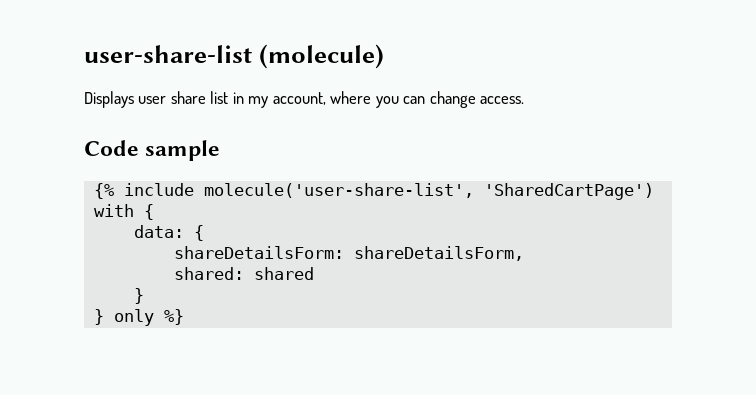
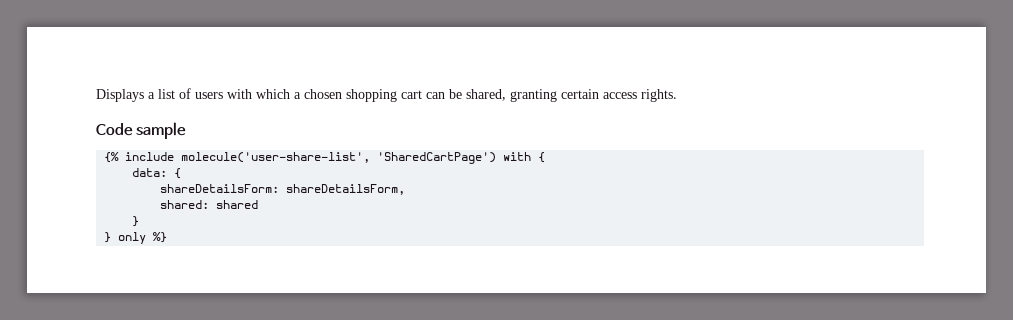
[84,44,385,69] [84,91,525,108] user-share-list (molecule) // Displays user share list in my account, where you can change access. -> [96,88,677,102] Displays a list of users with which a chosen shopping cart can be shared, granting certain access rights.

